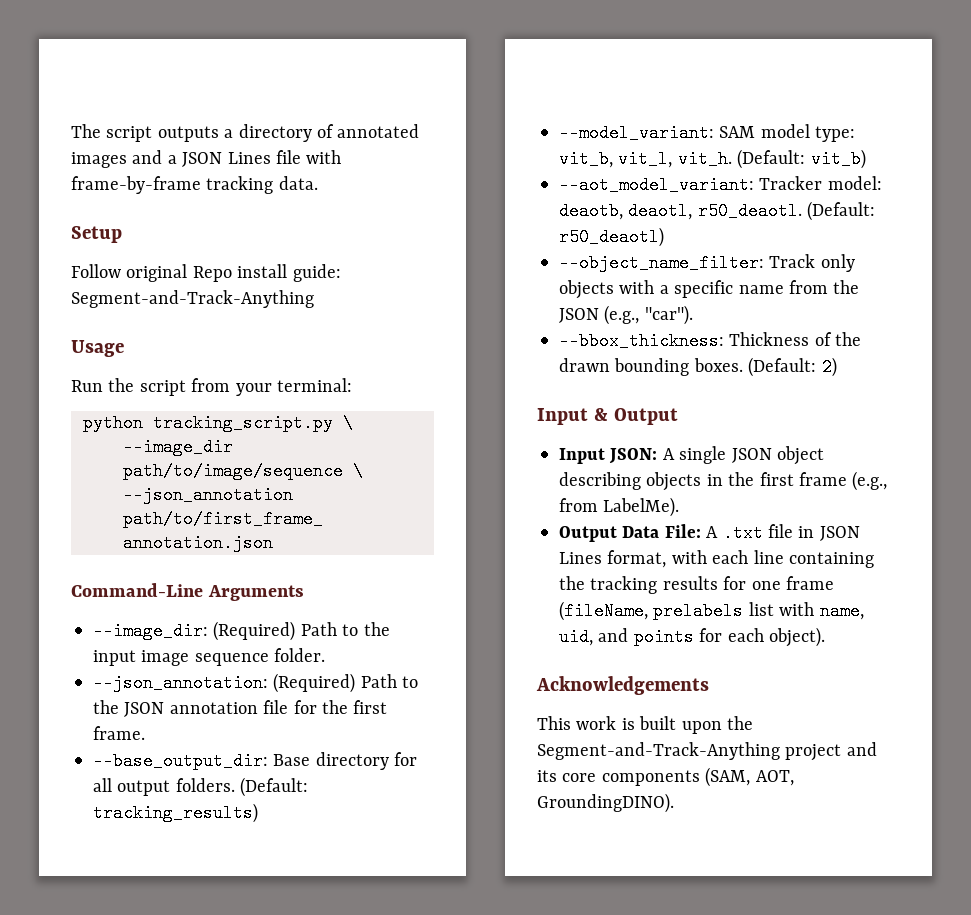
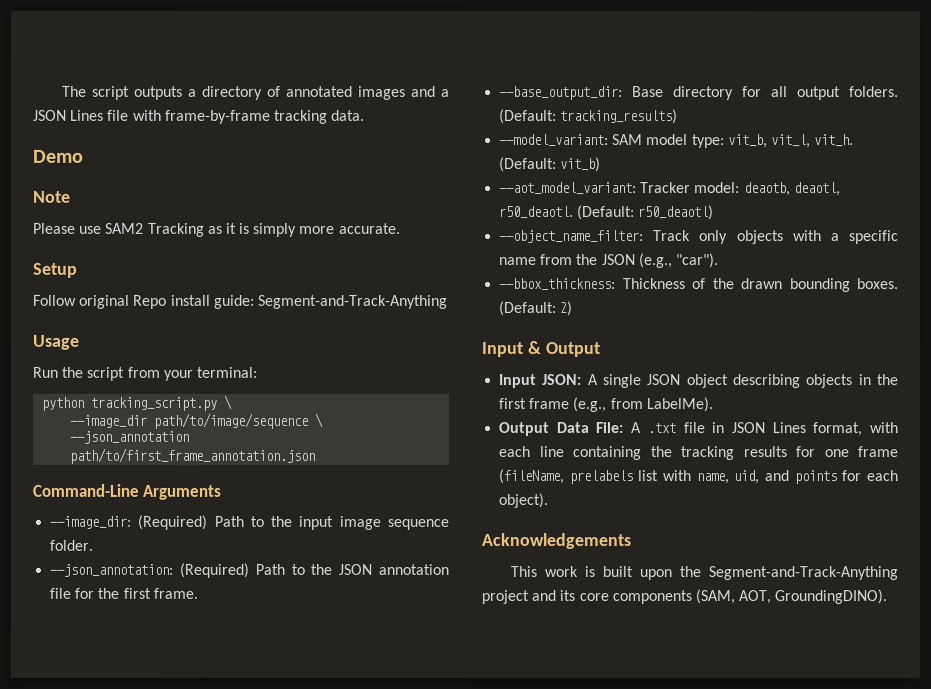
(318, 183) none -> [33,149,84,163] [33,190,71,203] [33,222,401,237] // Demo // Note // Please use SAM2 Tracking as it is simply more accurate.

